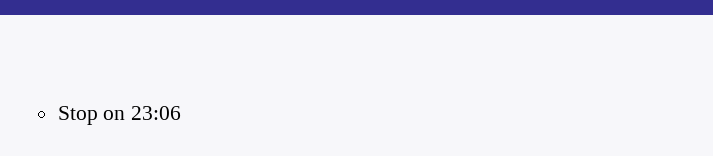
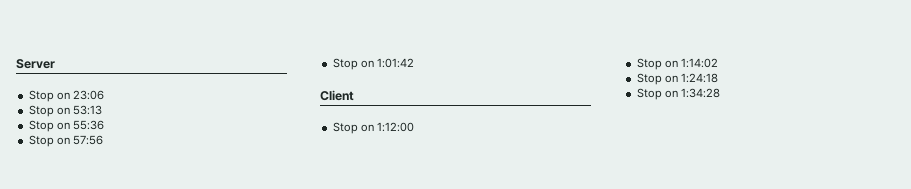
(57, 115) none -> [16,59,55,69] Server //
(182, 113) none -> [28,105,102,117] [28,120,104,132] [28,135,103,147] [332,58,414,70] [320,90,354,101] [332,122,414,134] [636,58,718,70] [636,73,718,85] [636,88,720,100] // Stop on 53:13 // Stop on 55:36 // Stop on 57:56 // Stop on 1:01:42 // Client // Stop on 1:12:00 // Stop on 1:14:02 // Stop on 1:24:18 // Stop on 1:34:28

